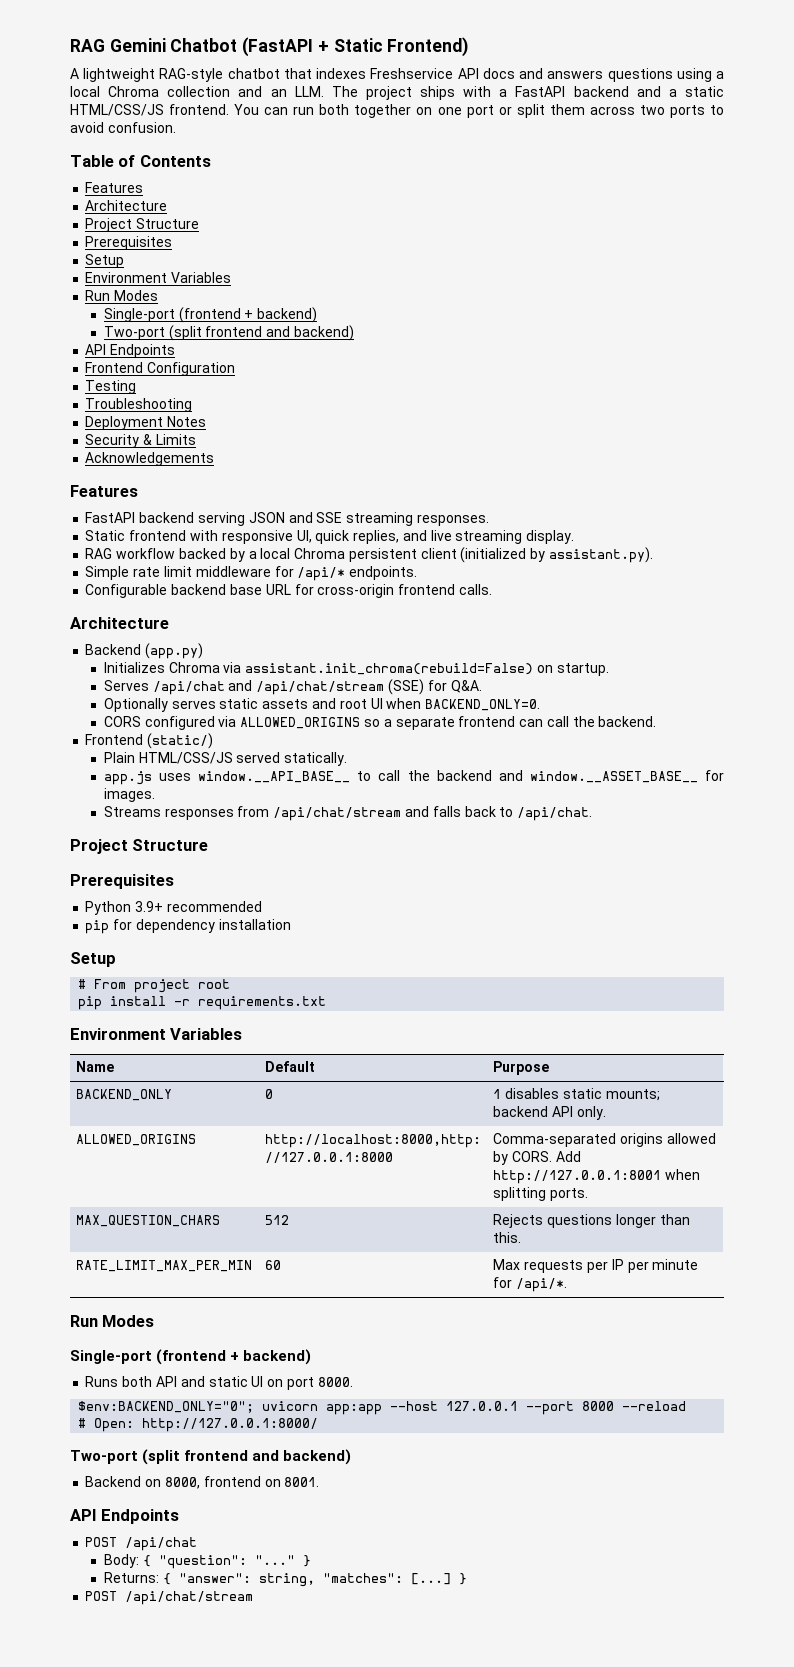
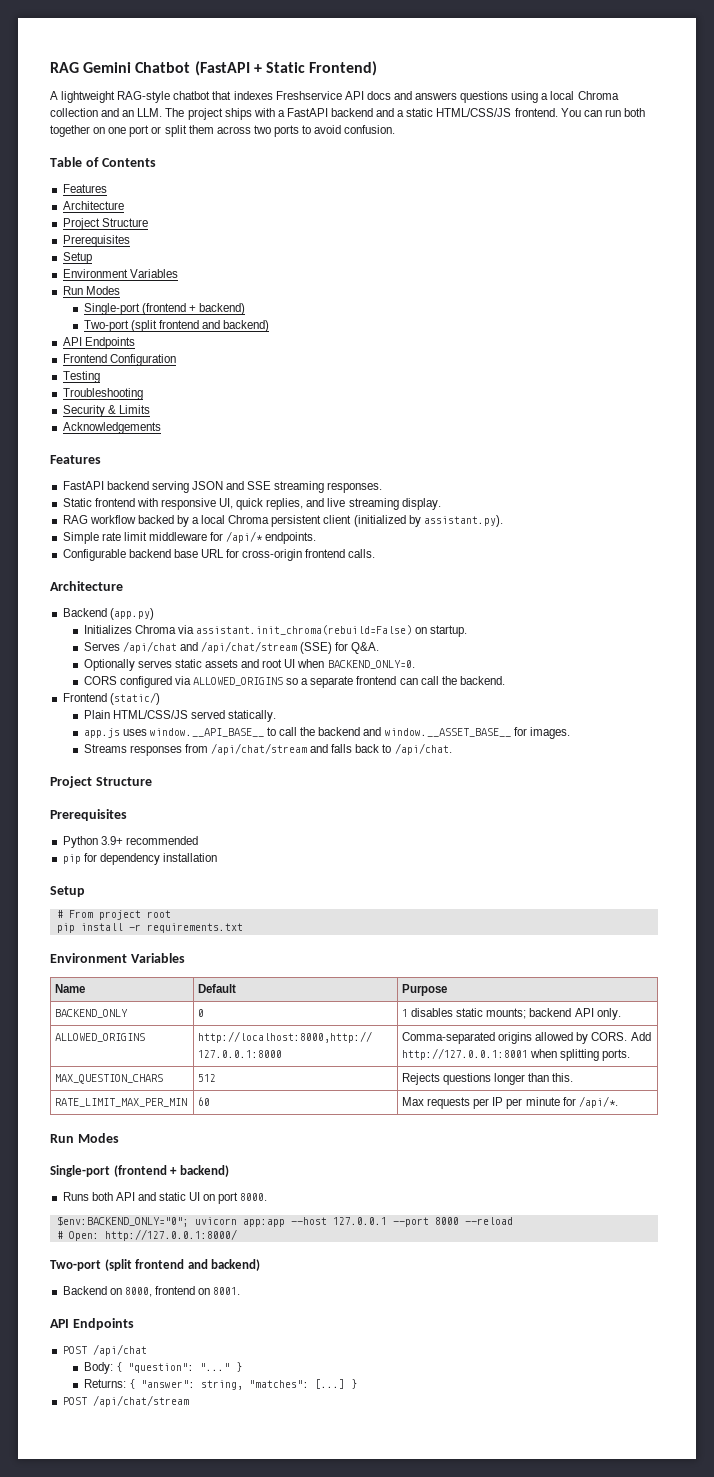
[85,416,207,430] // Deployment Notes -> (143, 394) none

